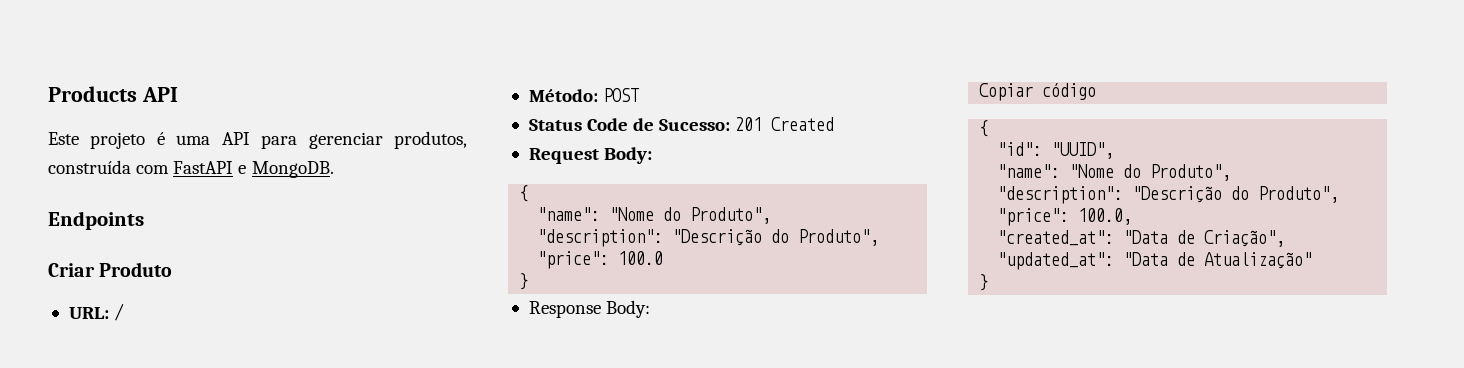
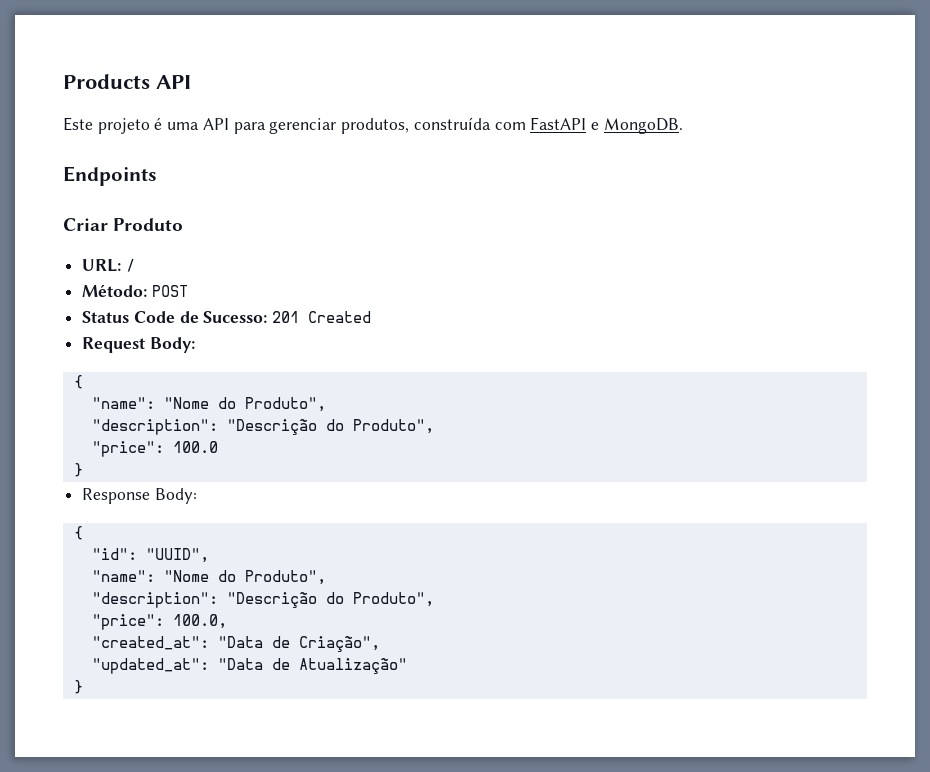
[979,83,1097,101] // Copiar código -> (197, 496) none

